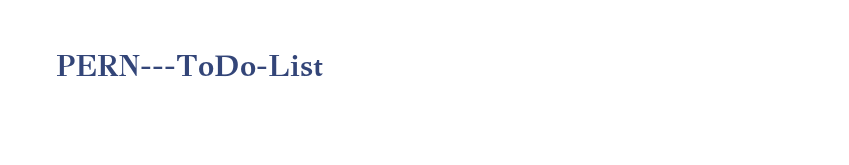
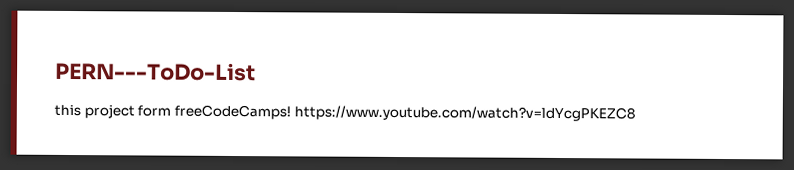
(323, 66) none -> [54,104,636,122] // this project form freeCodeCamps! https://www.youtube.com/watch?v=ldYcgPKEZC8

